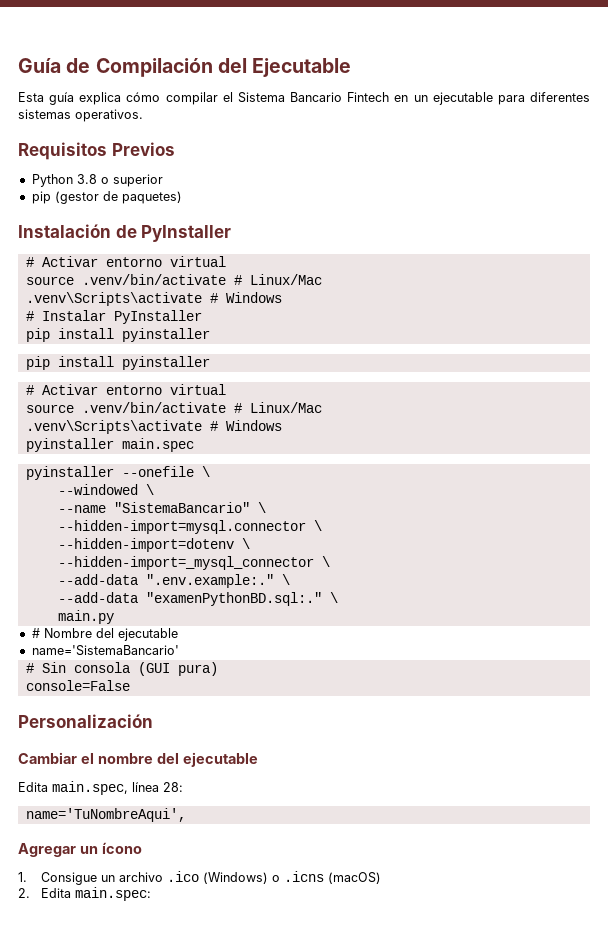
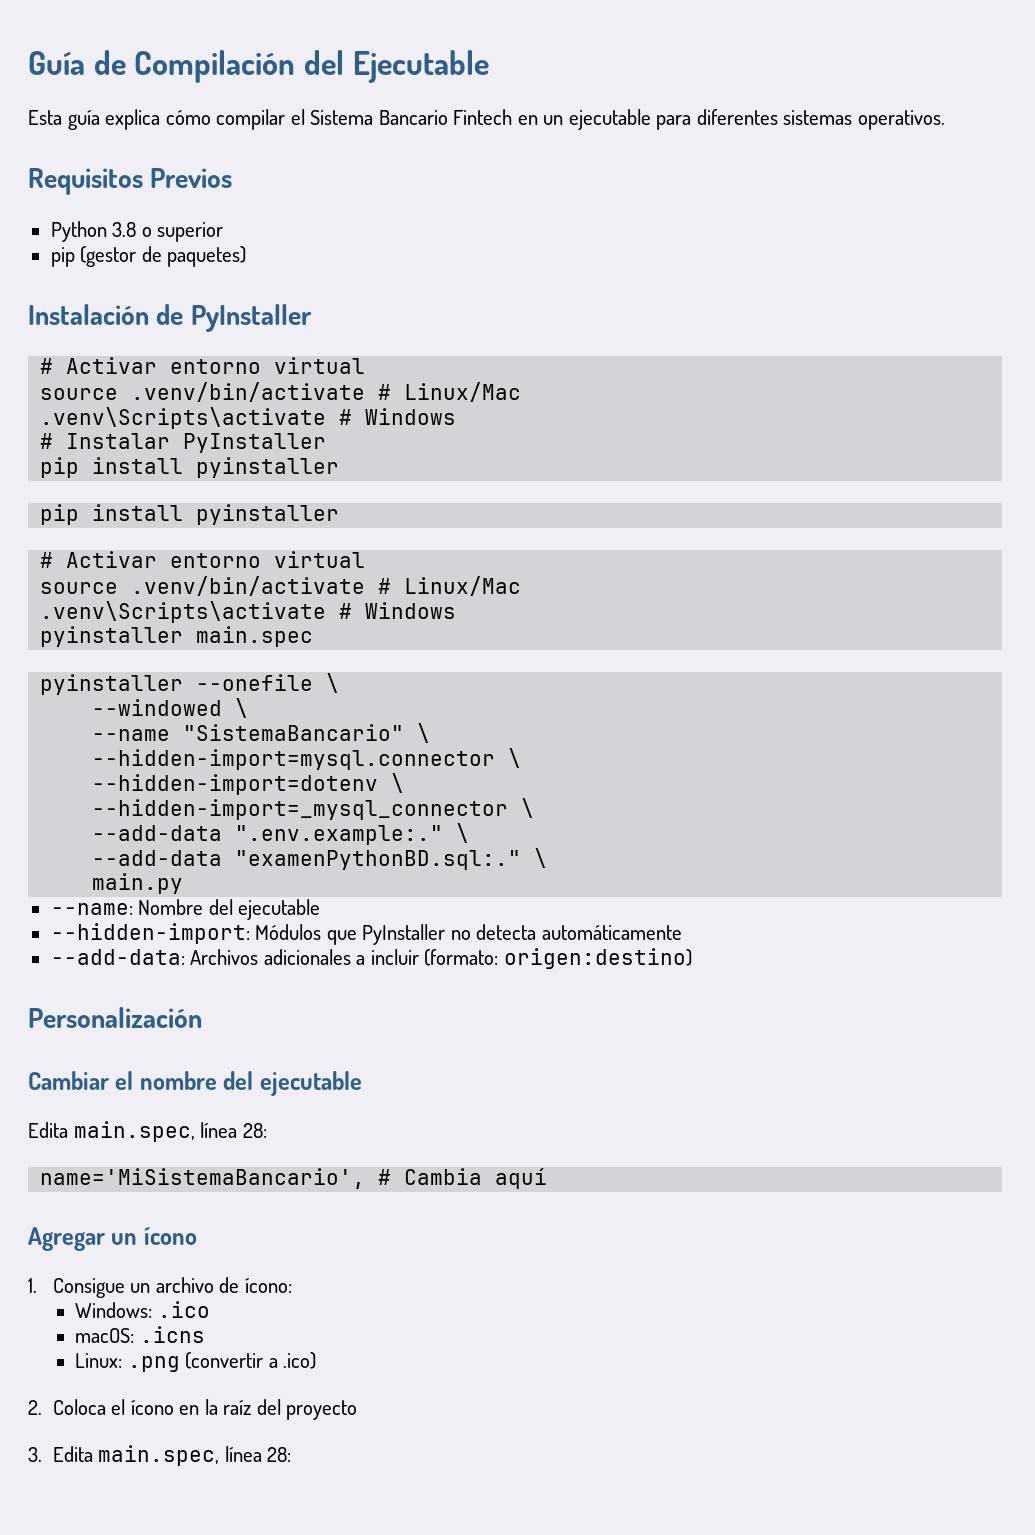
[31,628,40,638] # -> [50,903,133,915] --name:
[31,645,179,656] [25,662,218,676] [25,680,130,691] name='SistemaBancario' // # Sin consola (GUI pura) // console=False -> [50,923,682,945] [50,948,692,969] --hidden-import: Módulos que PyInstaller no detecta automáticamente // --add-data: Archivos adicionales a incluir (formato: origen:destino)
[25,808,186,822] name='TuNombreAqui', -> [40,1168,548,1189] name='MiSistemaBancario', # Cambia aquí
(163, 877) none -> [219,1277,292,1293] [75,1302,153,1318] de ícono: // Windows:
[202,872,280,884] (Windows) o -> [75,1328,135,1343] // macOS:
[327,872,381,884] [18,887,151,901] (macOS) // 2. Edita main.spec: -> [75,1352,317,1372] [28,1399,358,1420] [28,1445,292,1466] // Linux: .png (convertir a .ico) // 2. Coloca el ícono en la raíz del proyecto // 3. Edita main.spec, línea 28:

